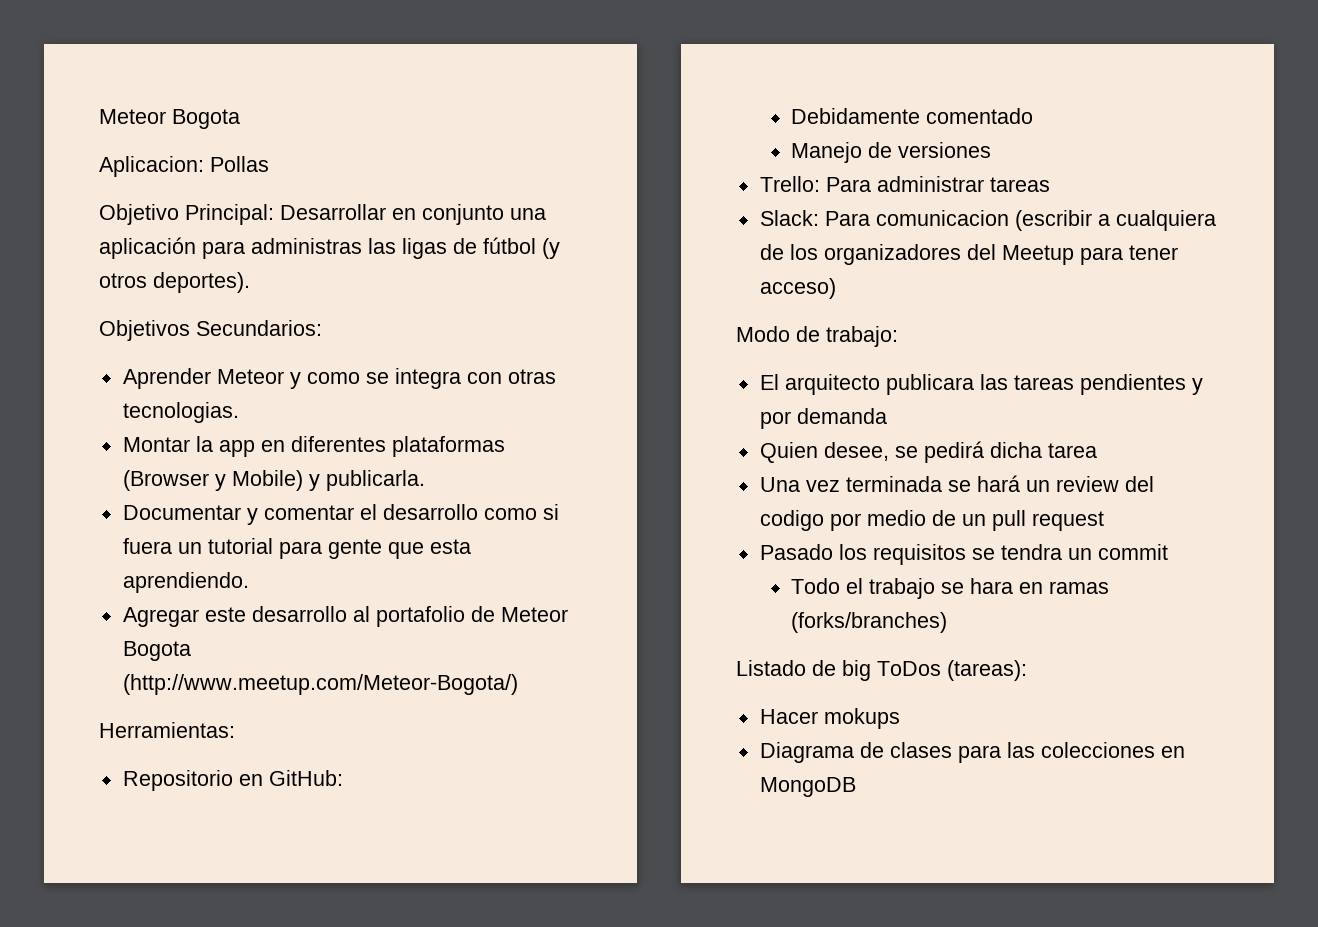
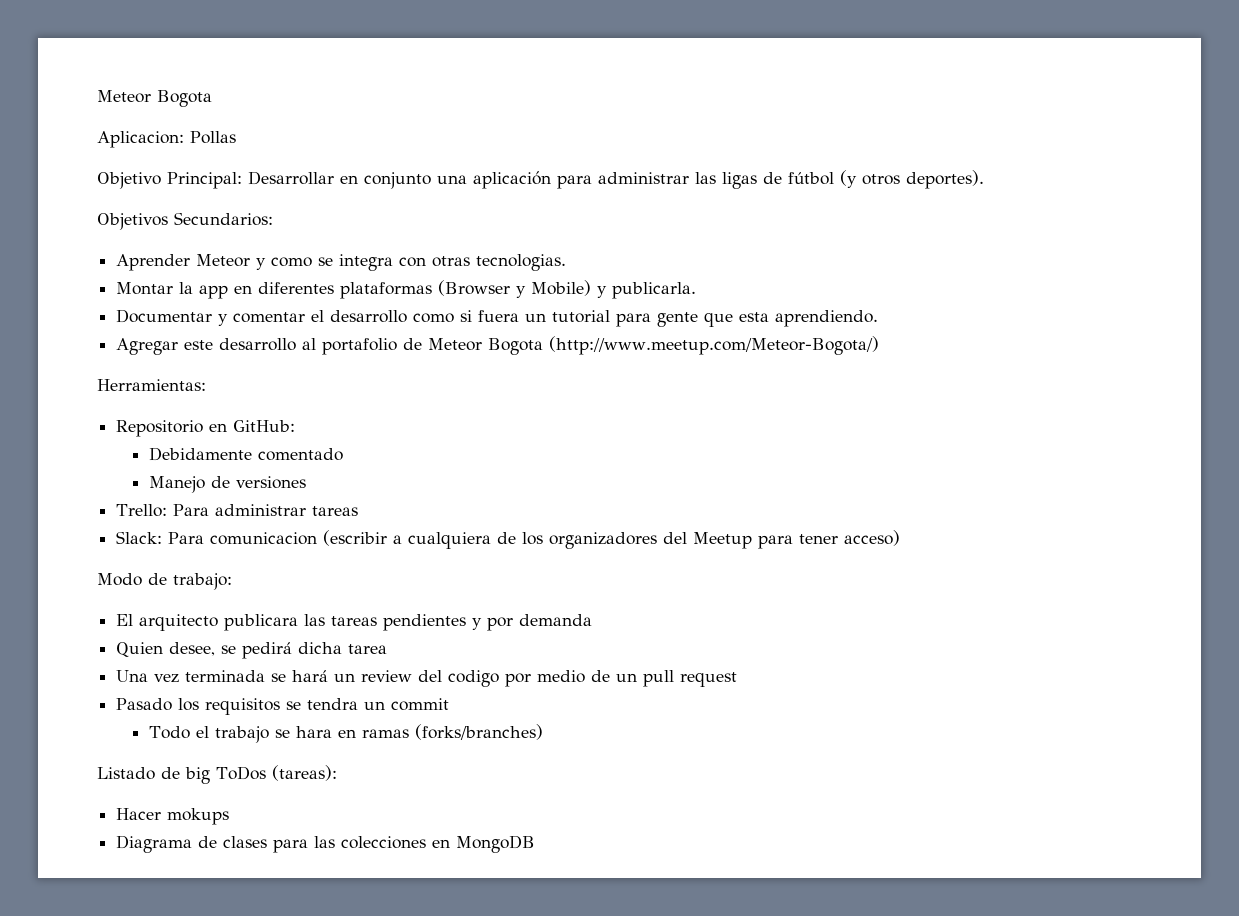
[251,238,362,254] administras -> [598,172,689,184] administrar

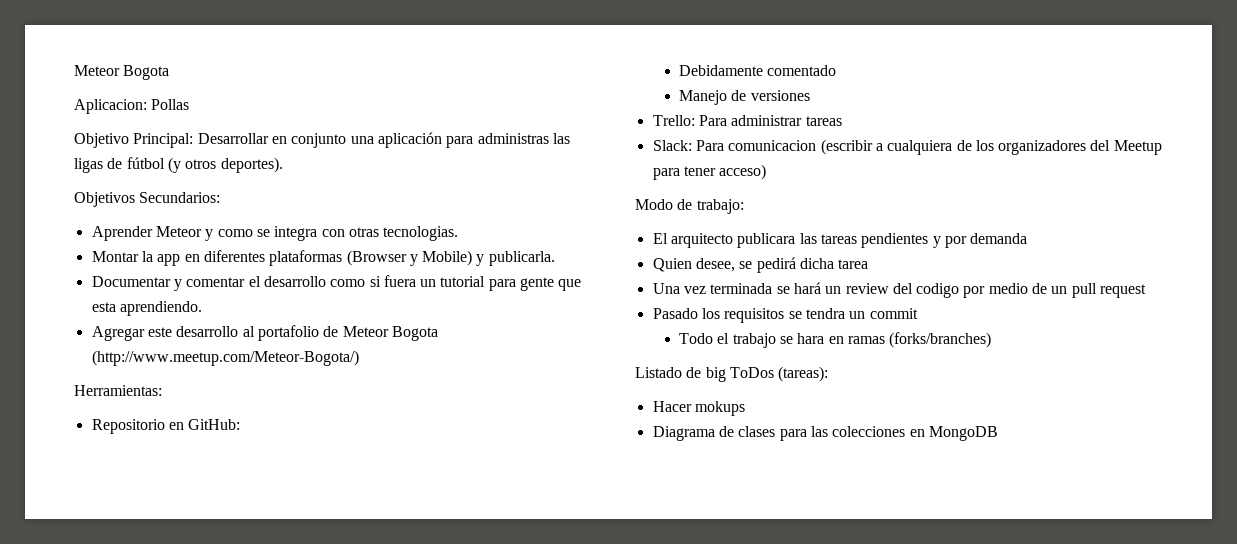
[598,172,689,184] administrar -> [477,133,549,144] administras

